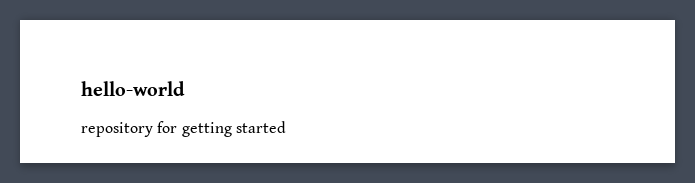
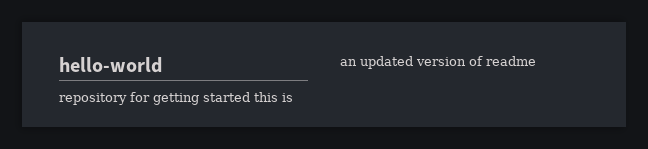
(286, 127) none -> [254,92,293,102] [340,56,536,69] this is an updated version of readme

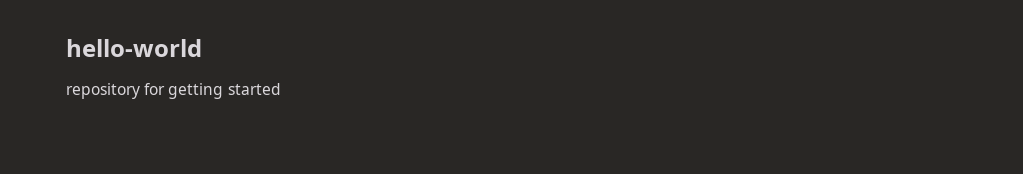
[254,92,293,102] [340,56,536,69] this is an updated version of readme -> (281, 89) none

